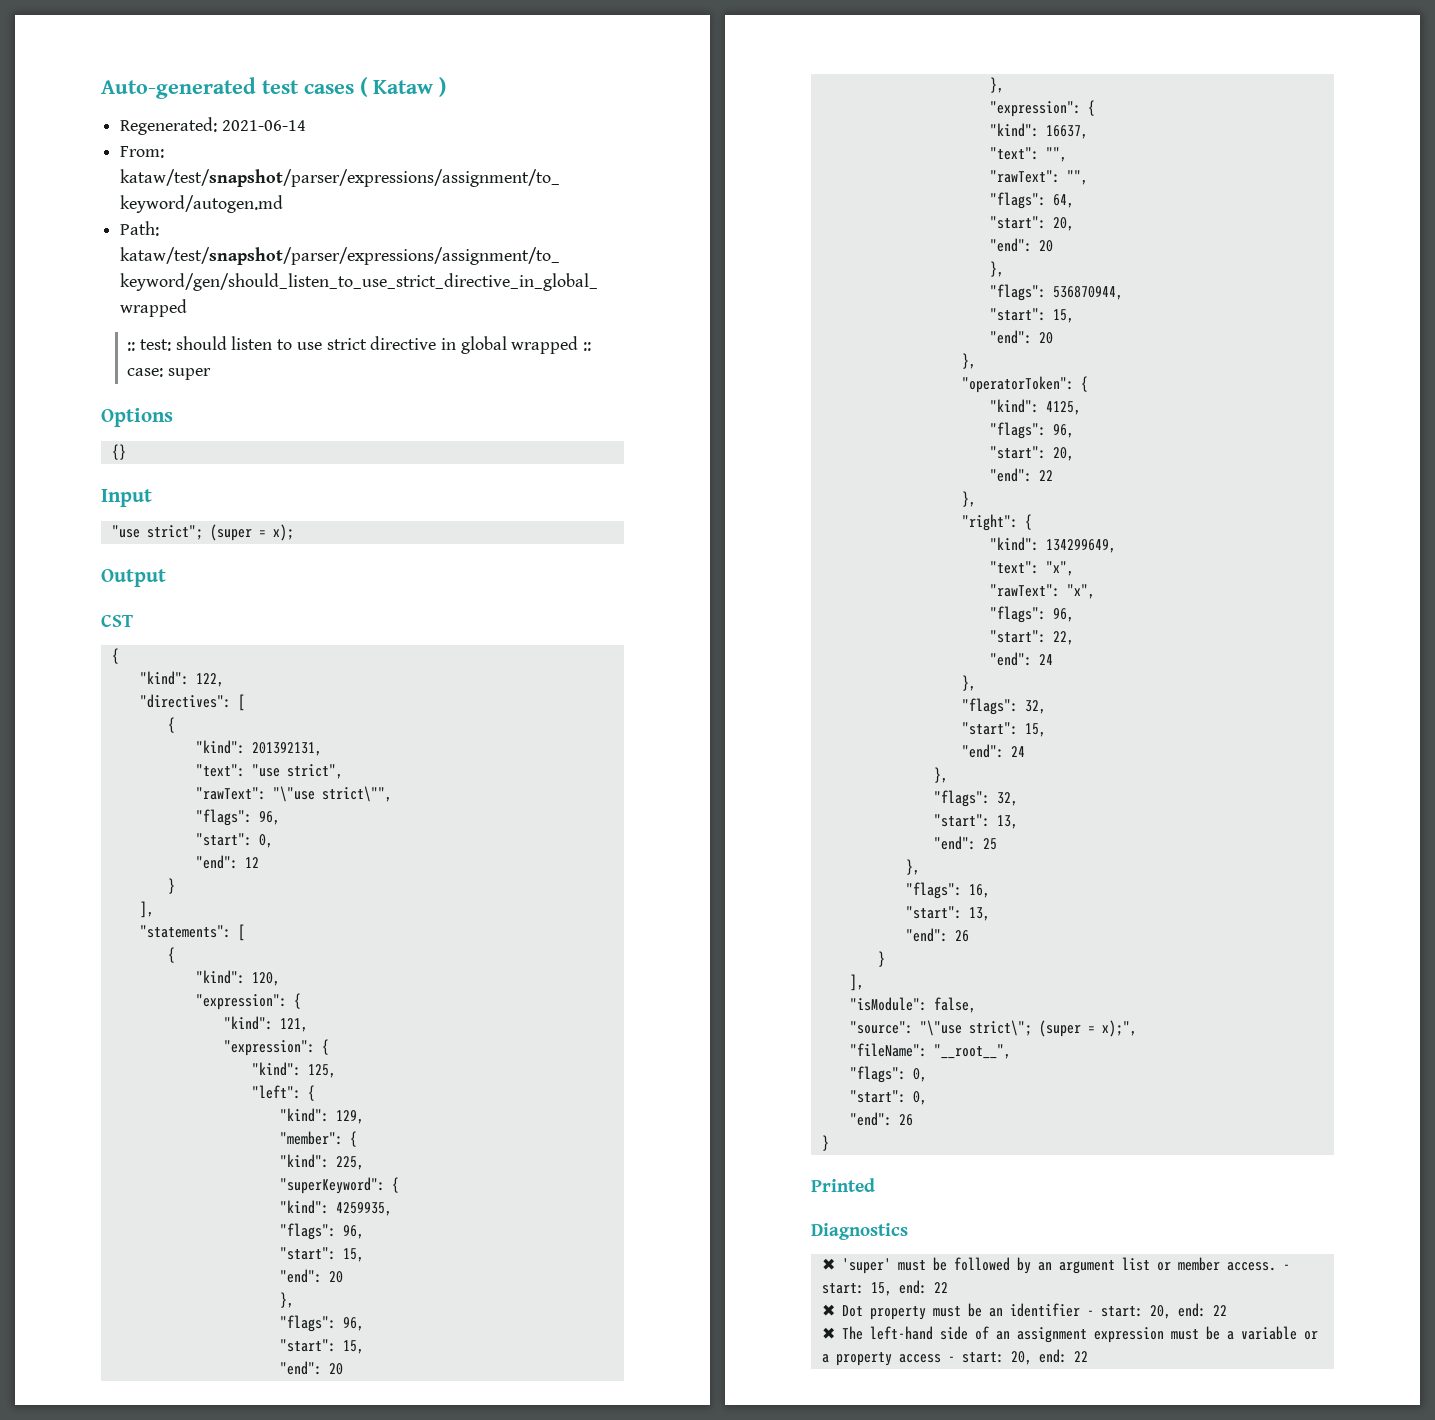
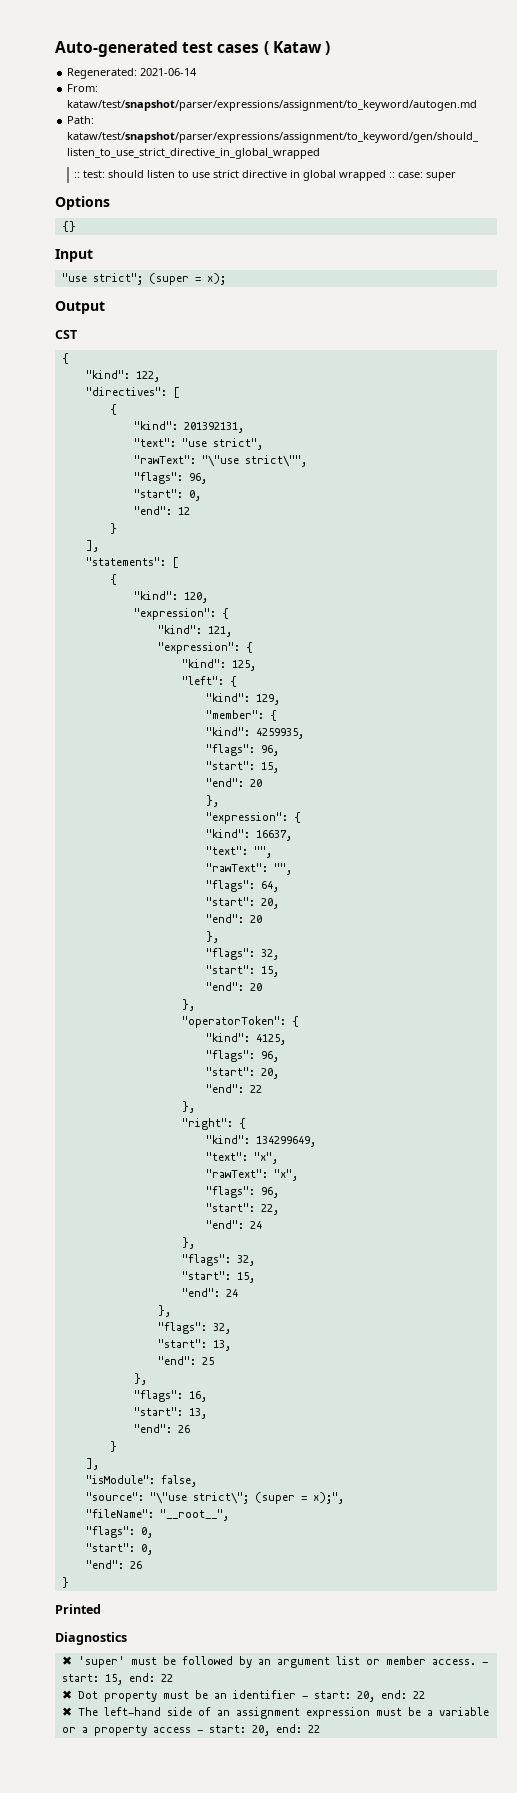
[279,1154,364,1170] [279,1177,399,1194] // "kind": 225, // "superKeyword": { -> (277, 715) none
[279,1315,364,1332] [279,1339,364,1354] [279,1361,343,1375] [989,77,1004,93] // "flags": 96, // "start": 15, // "end": 20 // }, -> (219, 801) none
[1052,286,1123,300] 536870944, -> [260,949,279,960] 32,

